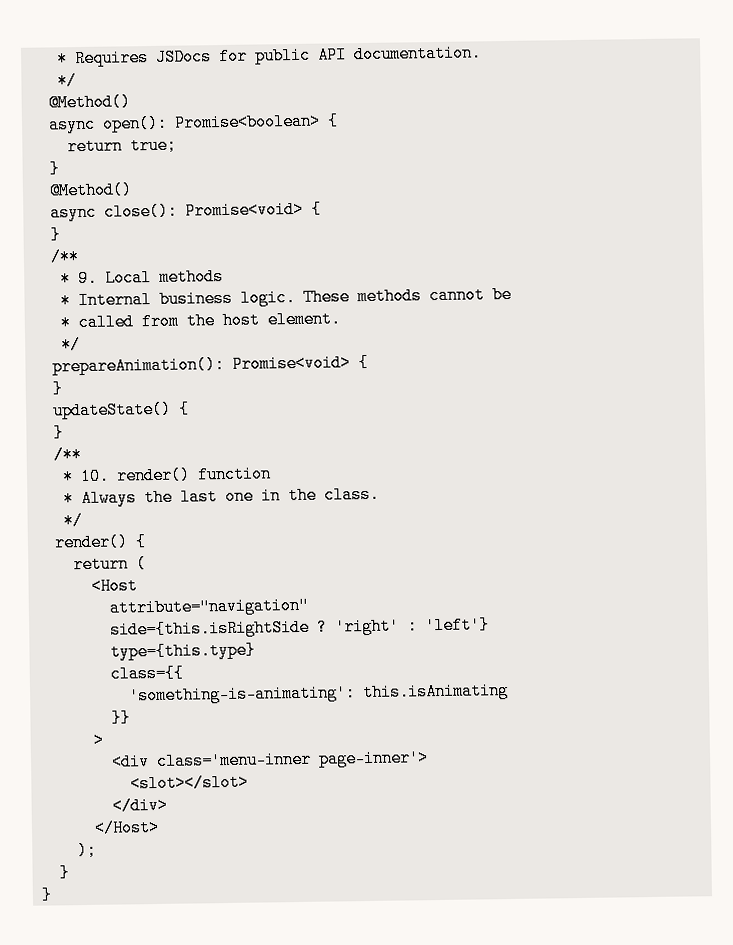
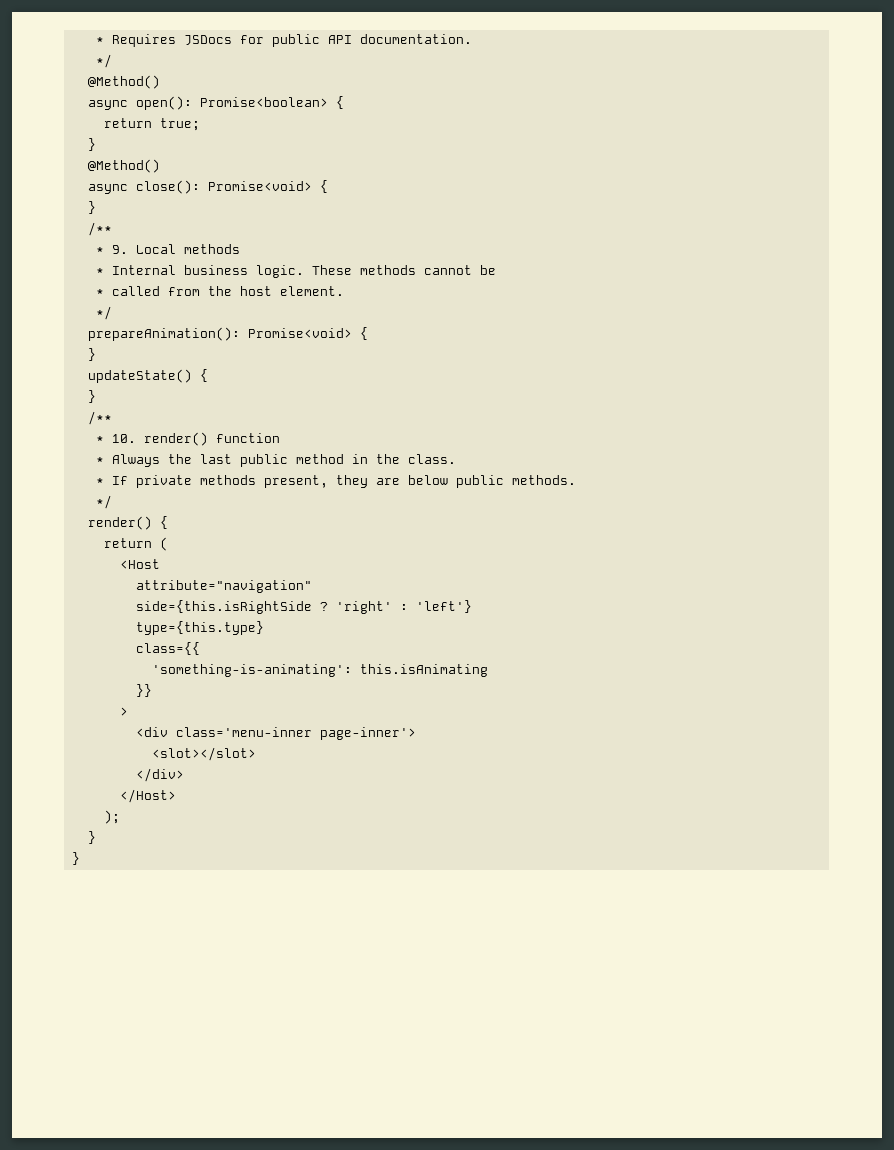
[225,487,255,505] one -> [239,454,344,467] public method
(381, 494) none -> [95,475,576,488] // * If private methods present, they are below public methods.

